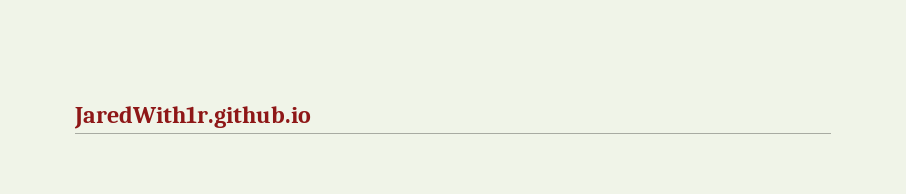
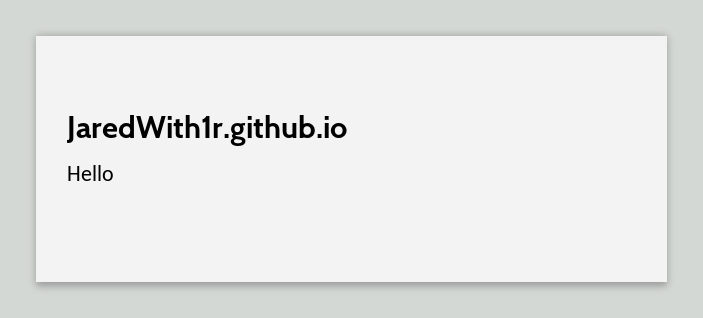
(311, 117) none -> [67,165,114,181] // Hello

